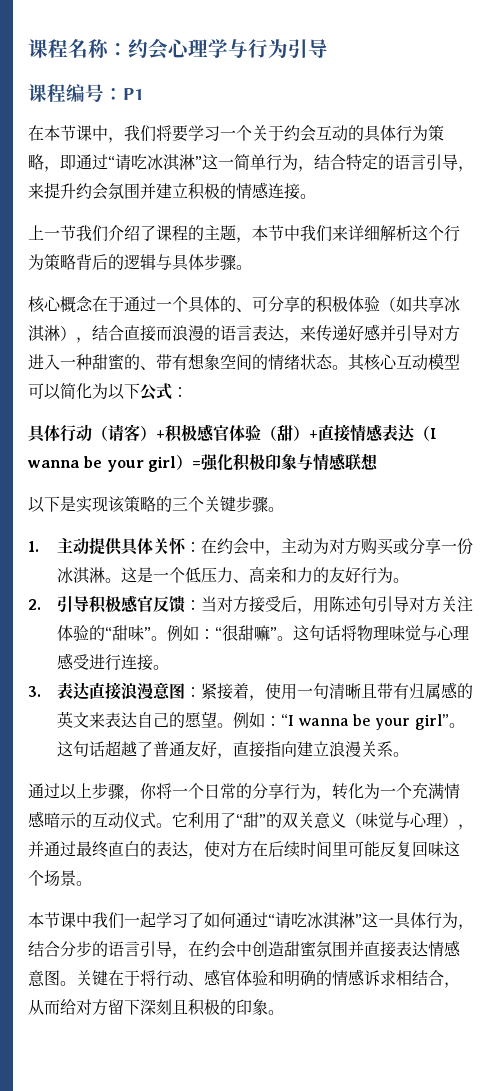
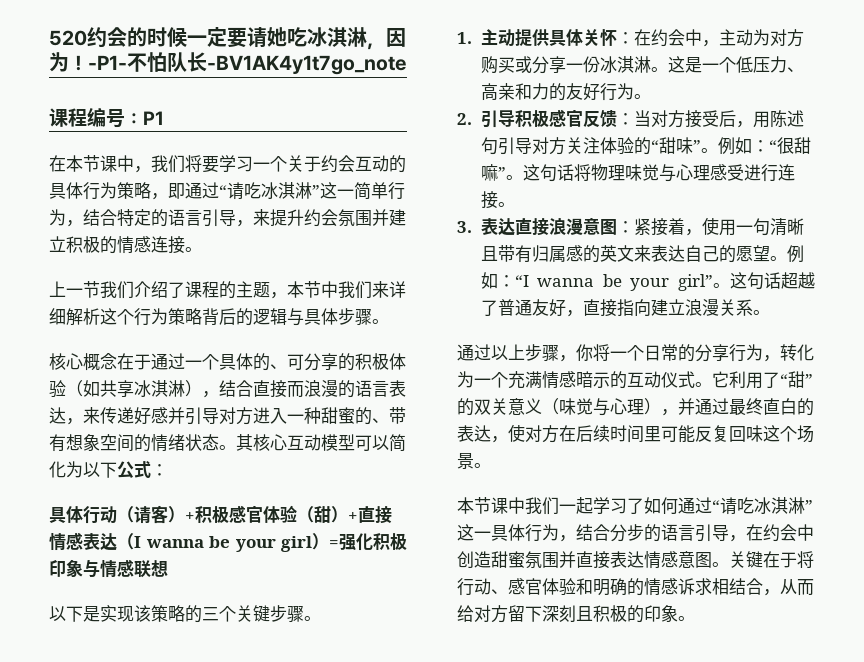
[28,38,328,60] 课程名称：约会心理学与行为引导 -> [49,27,406,50] [49,52,406,75] 520约会的时候一定要请她吃冰淇淋，因为！-P1-不怕队长-BV1AK4y1t7go_note

